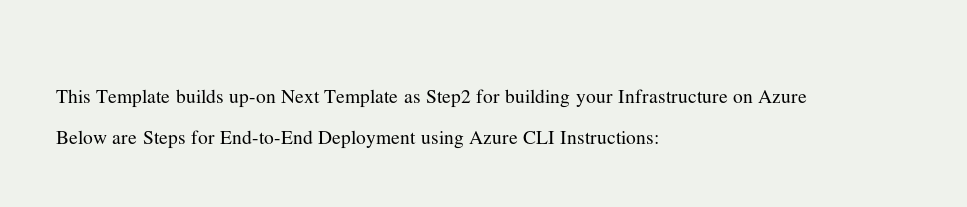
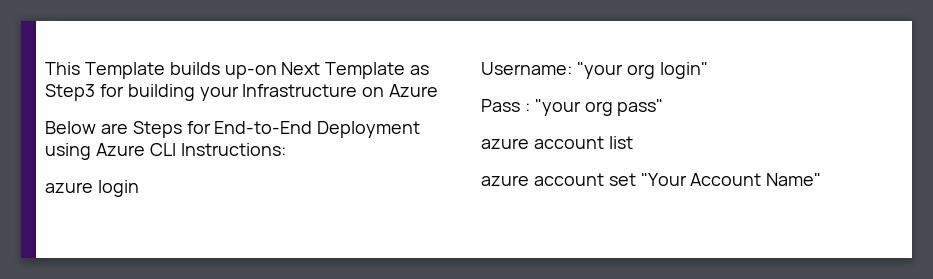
[425,90,471,108] Step2 -> [45,84,95,101] Step3
(660, 137) none -> [45,180,139,197] [481,62,708,79] [481,99,664,116] [481,136,633,149] [481,173,822,186] // azure login // Username: "your org login" // Pass : "your org pass" // azure account list // azure account set "Your Account Name"

